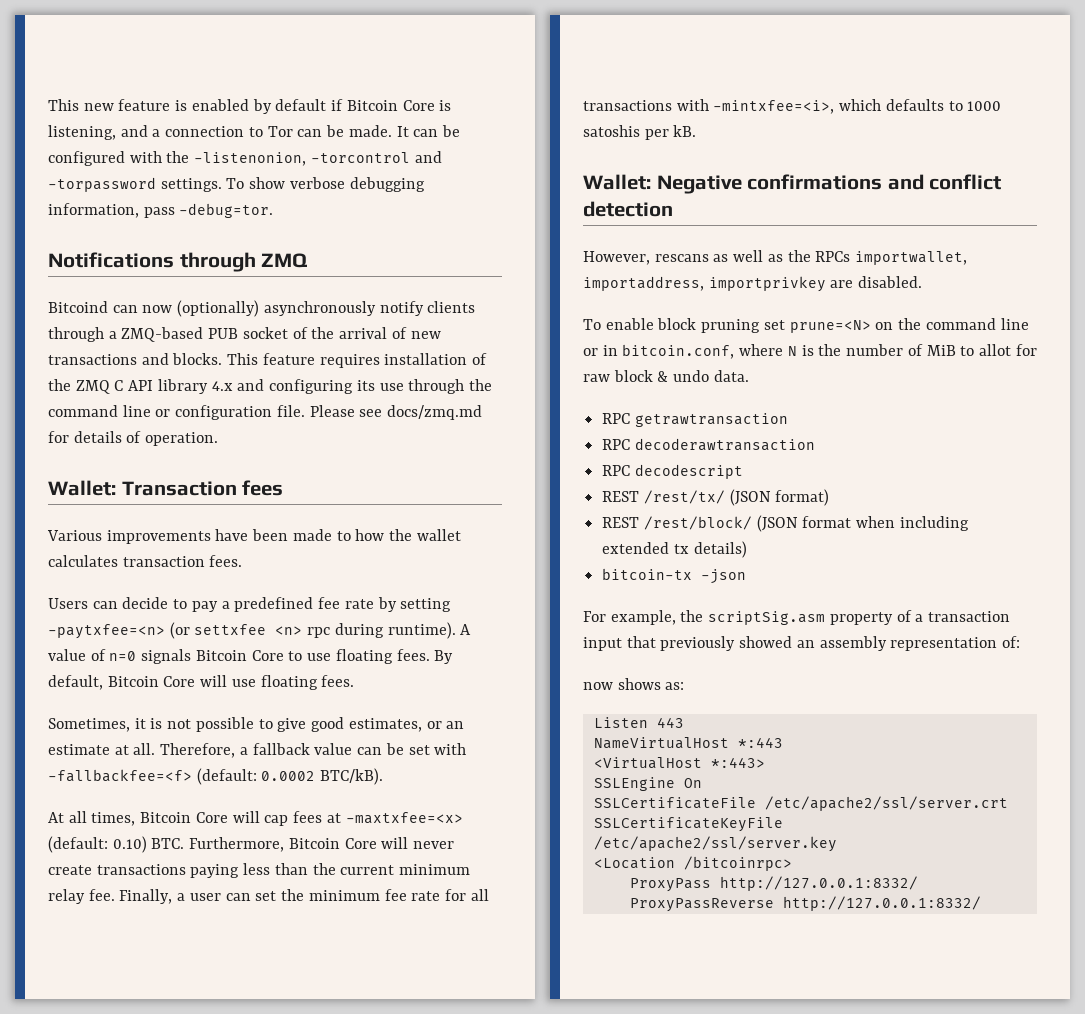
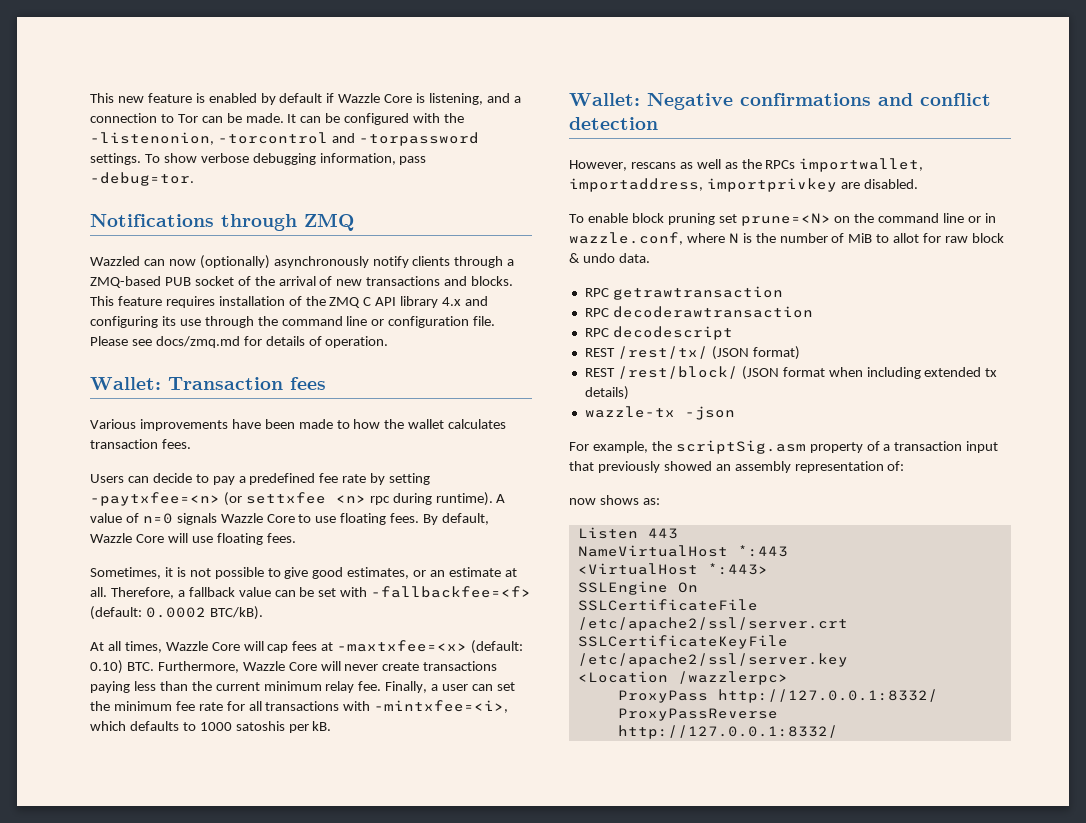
[346,100,398,111] Bitcoin -> [338,93,381,103] Wazzle
[48,301,108,313] Bitcoind -> [90,256,140,266] Wazzled
[195,650,247,661] Bitcoin -> [220,513,263,523] Wazzle
[107,676,159,687] Bitcoin -> [90,533,132,543] Wazzle
[140,812,192,823] Bitcoin -> [165,641,208,651] Wazzle
[288,838,340,849] Bitcoin -> [242,661,285,671] Wazzle
[622,344,735,359] bitcoin.conf, -> [569,232,683,245] wazzle.conf,
[602,568,693,580] bitcoin-tx -> [584,406,675,418] wazzle-tx
[683,856,792,871] /bitcoinrpc> -> [677,671,788,685] /wazzlerpc>

